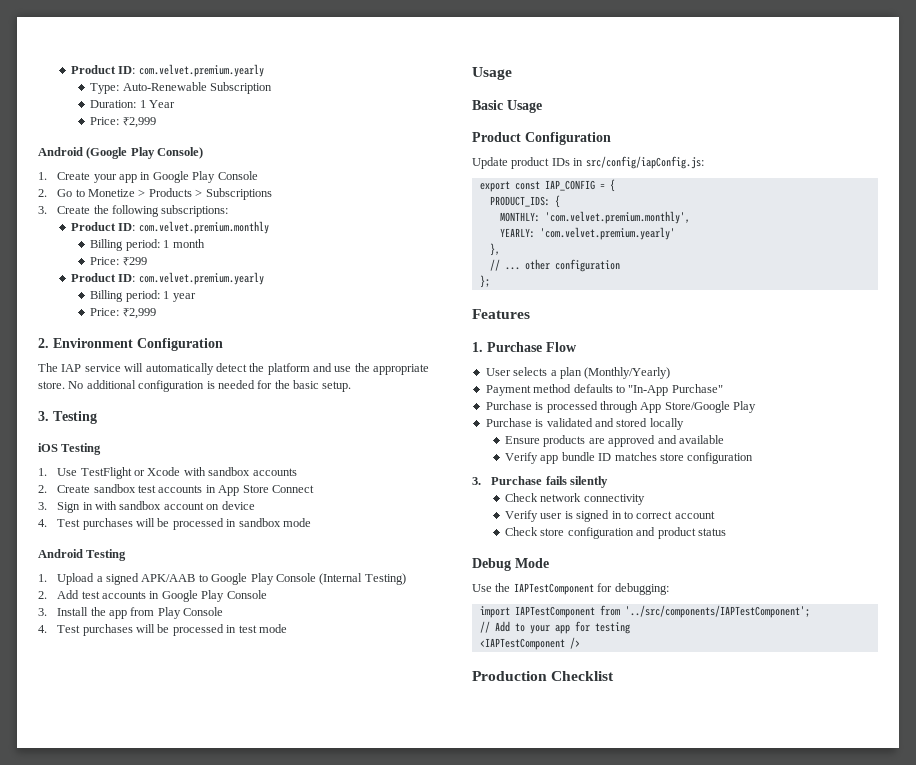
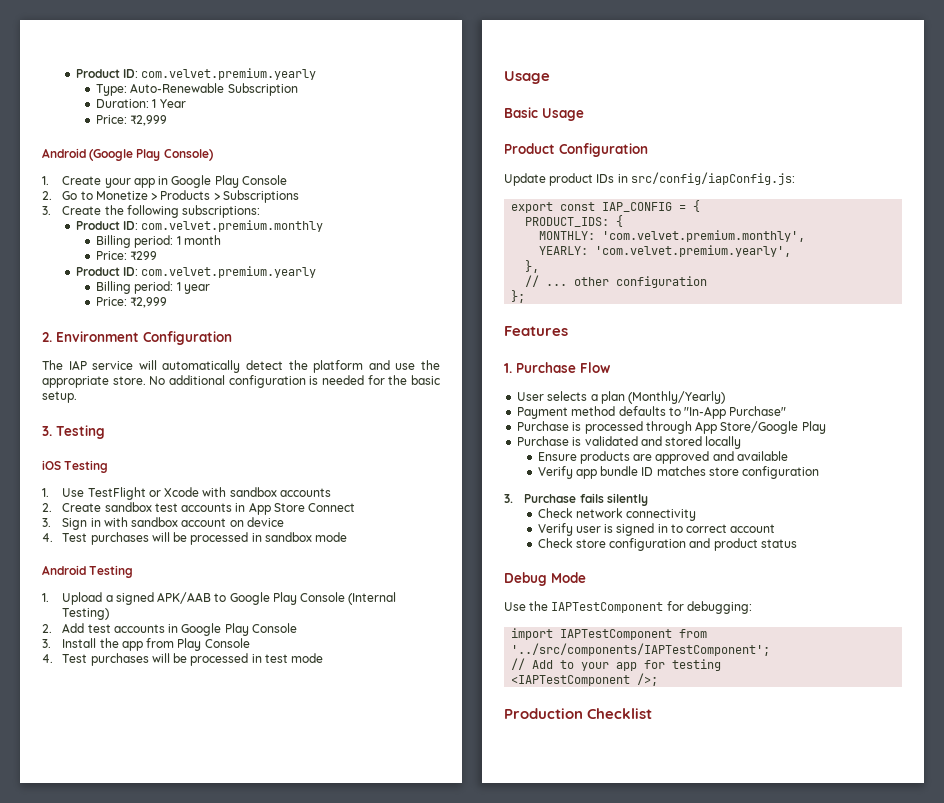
[539,227,675,240] 'com.velvet.premium.yearly' -> [595,245,792,257] 'com.velvet.premium.yearly',
[569,637,580,649] /> -> [637,673,659,686] />;

